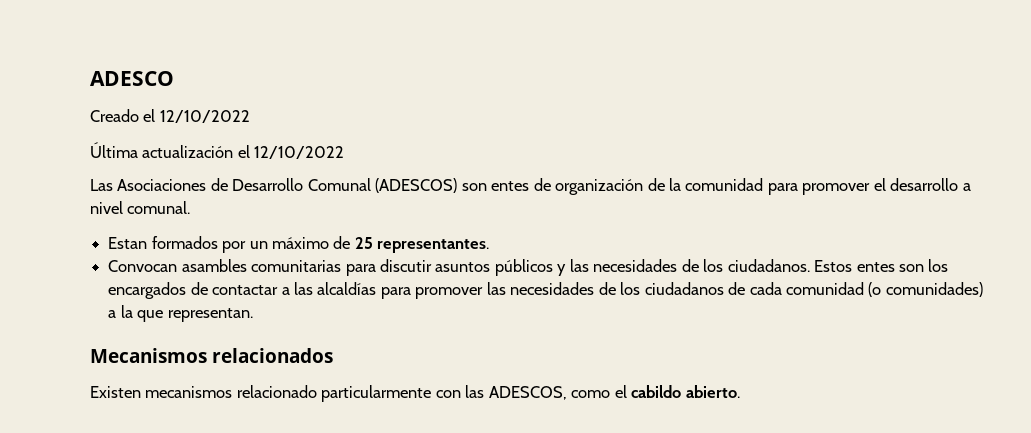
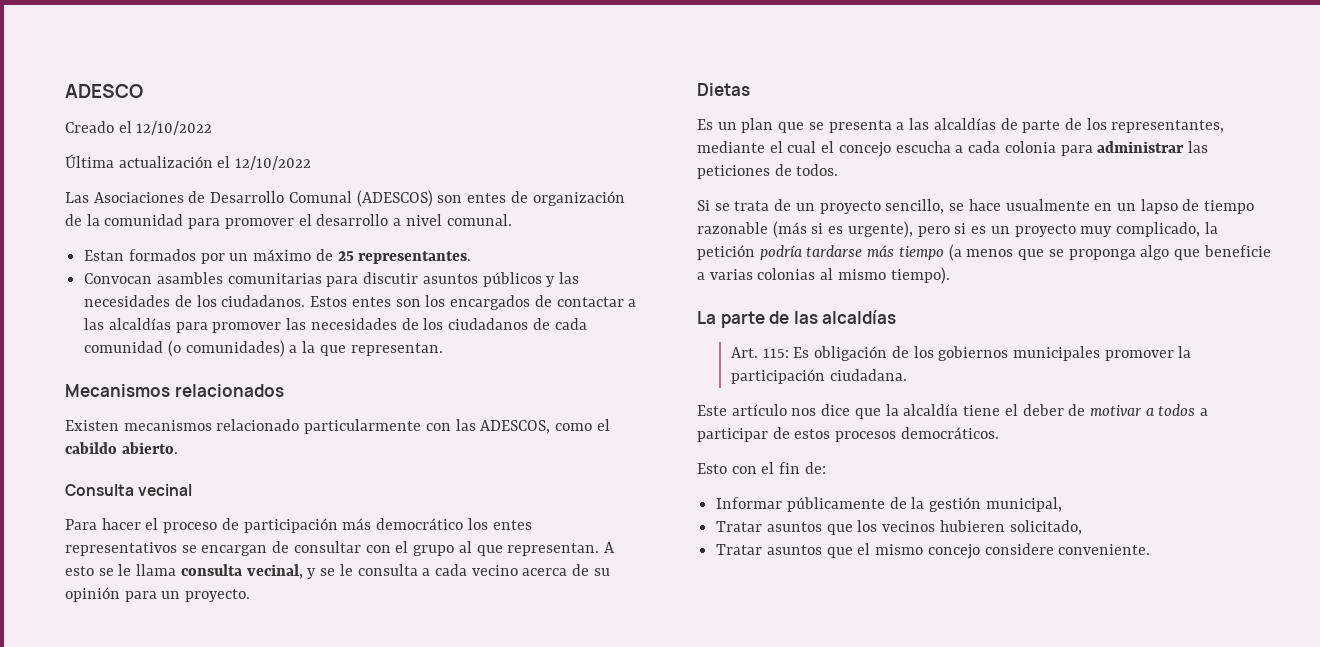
(740, 391) none -> [65,484,193,496] [65,518,532,533] [65,541,615,556] [65,564,610,579] [65,587,251,602] [697,83,750,96] [697,118,1225,133] [697,141,1208,157] [697,164,839,179] [697,199,1255,214] [697,221,1218,238] [697,244,1271,261] [697,267,950,284] [697,310,897,328] [730,346,1192,361] [730,369,907,384] [697,404,1209,419] [697,427,999,442] [697,462,826,474] [716,497,1062,512] [716,520,1082,535] [716,543,1151,559] // Consulta vecinal // Para hacer el proceso de participación más democrático los entes representativos se encargan de consultar con el grupo al que representan. A esto se le llama consulta vecinal, y se le consulta a cada vecino acerca de su opinión para un proyecto. // Dietas // Es un plan que se presenta a las alcaldías de parte de los representantes, mediante el cual el concejo escucha a cada colonia para administrar las peticiones de todos. // Si se trata de un proyecto sencillo, se hace usualmente en un lapso de tiempo razonable (más si es urgente), pero si es un proyecto muy complicado, la petición podría tardarse más tiempo (a menos que se proponga algo que beneficie a varias colonias al mismo tiempo). // La parte de las alcaldías // Art. 115: Es obligación de los gobiernos municipales promover la participación ciudadana. // Este artículo nos dice que la alcaldía tiene el deber de motivar a todos a participar de estos procesos democráticos. // Esto con el fin de: // Informar públicamente de la gestión municipal, // Tratar asuntos que los vecinos hubieren solicitado, // Tratar asuntos que el mismo concejo considere conveniente.

